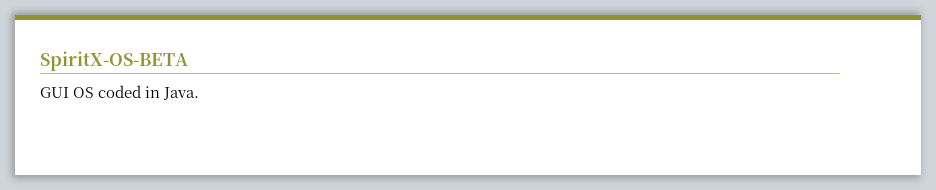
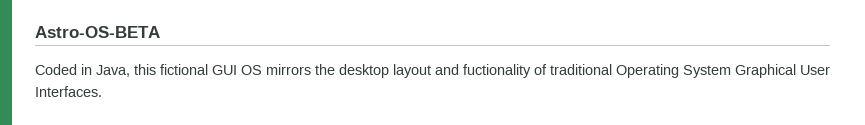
[40,51,188,71] [40,85,200,100] SpiritX-OS-BETA // GUI OS coded in Java. -> [35,26,160,38] [35,64,830,78] [35,86,102,97] Astro-OS-BETA // Coded in Java, this fictional GUI OS mirrors the desktop layout and fuctionality of traditional Operating System Graphical User Interfaces.

